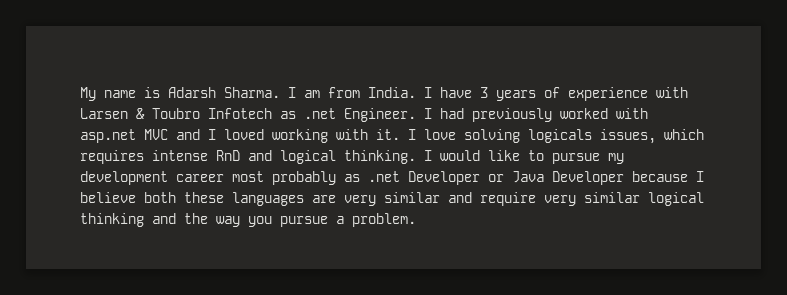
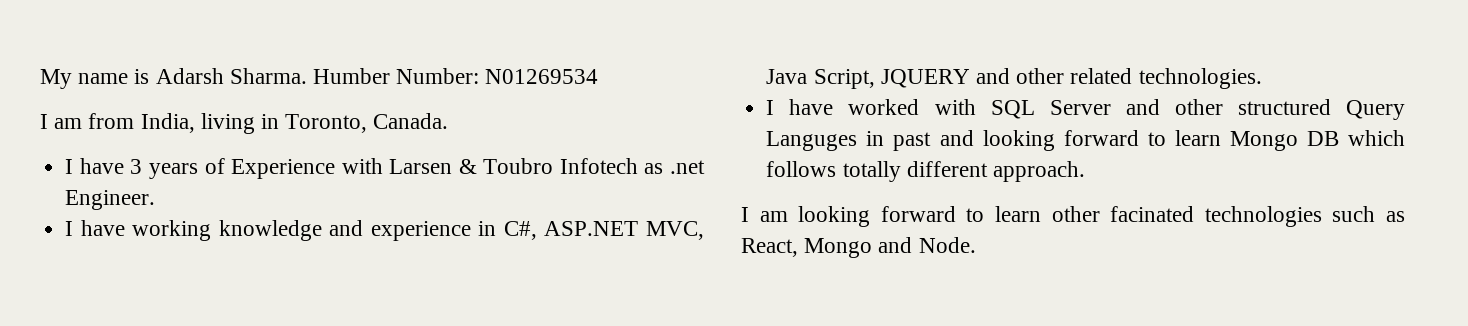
[288,87,416,98] I am from India. -> [313,68,599,84] [40,113,449,134] Humber Number: N01269534 // I am from India, living in Toronto, Canada. //
[568,87,648,101] experience -> [231,159,336,179] Experience
[424,108,648,122] [80,129,704,144] [80,150,624,164] [80,171,704,185] [80,192,704,206] [80,213,416,227] I had previously worked with asp.net MVC and I loved working with it. I love solving logicals issues, which requires intense RnD and logical thinking. I would like to pursue my development career most probably as .net Developer or Java Developer because I believe both these languages are very similar and require very similar logical thinking and the way you pursue a problem. -> [65,220,705,241] [766,68,1262,89] [766,99,1405,120] [766,130,1405,151] [766,161,1085,182] [741,206,1405,227] [741,237,976,258] // I have working knowledge and experience in C#, ASP.NET MVC, Java Script, JQUERY and other related technologies. // I have worked with SQL Server and other structured Query Languges in past and looking forward to learn Mongo DB which follows totally different approach. // I am looking forward to learn other facinated technologies such as React, Mongo and Node.

